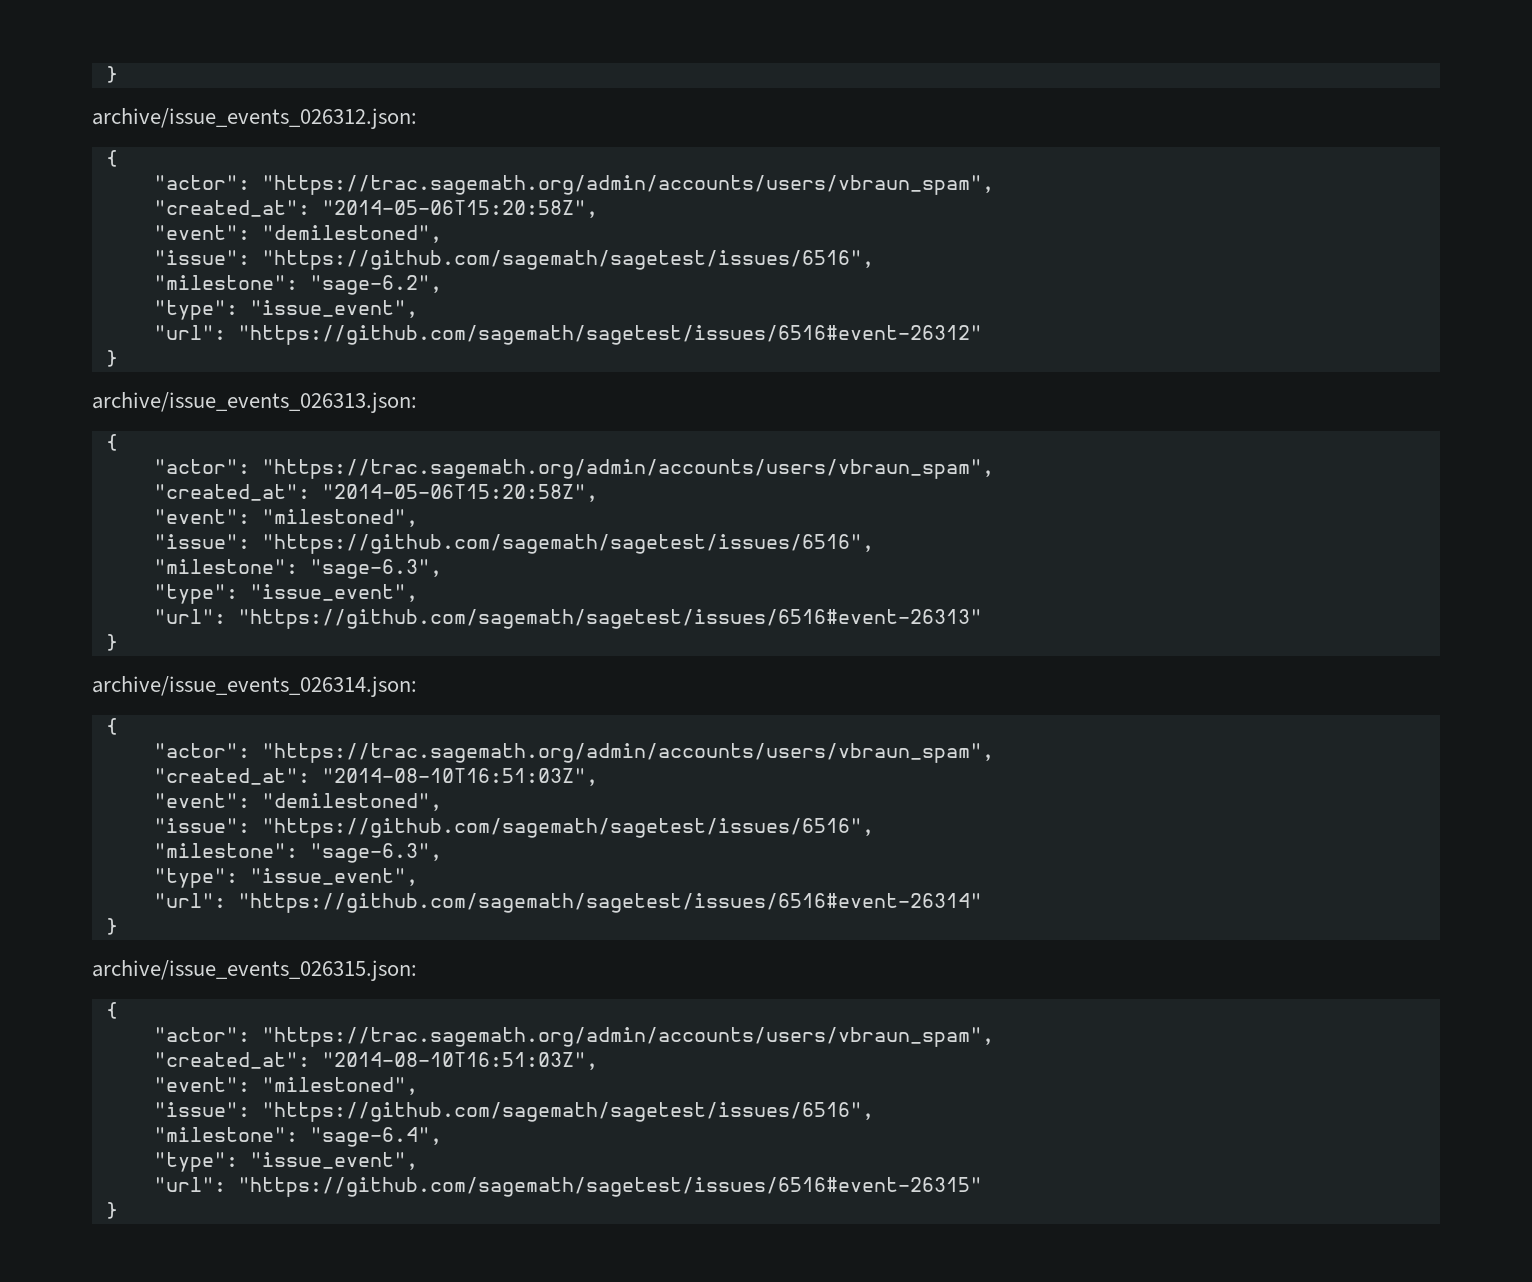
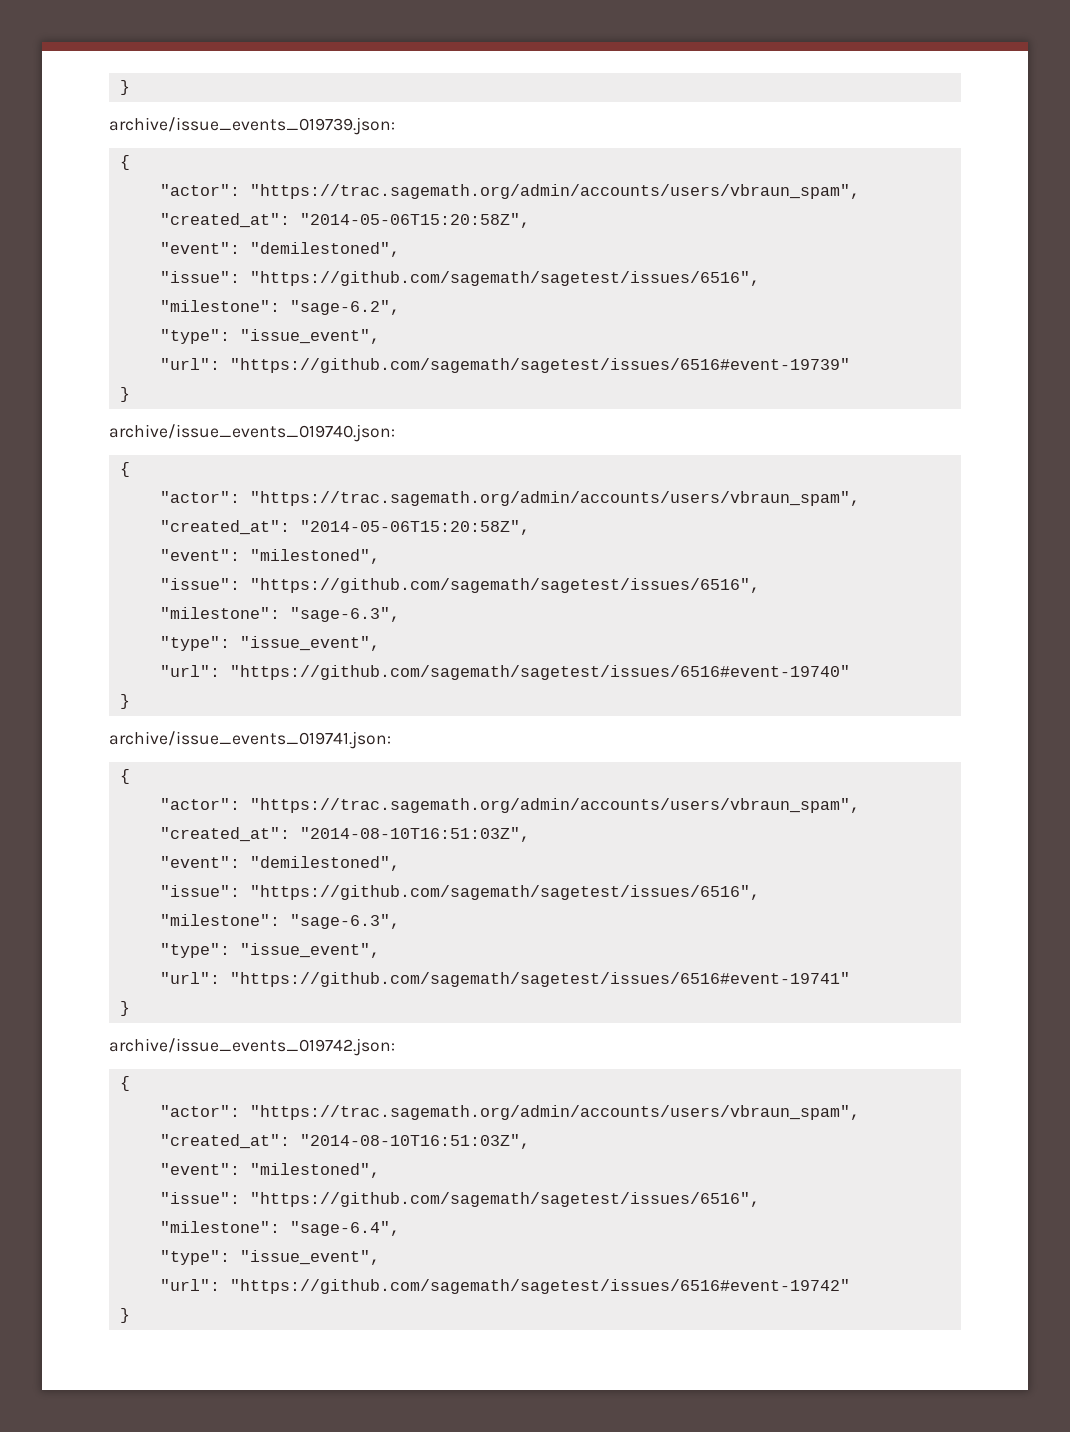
[105,66,118,83] [92,108,417,129] } // archive/issue_events_026312.json: -> [119,80,130,95] [109,117,395,135] } // archive/issue_events_019739.json:
[237,325,982,345] [105,350,118,367] [92,392,417,413] "https://github.com/sagemath/sagetest/issues/6516#event-26312" // } // archive/issue_events_026313.json: -> [229,358,850,373] [119,387,130,402] [109,424,395,442] "https://github.com/sagemath/sagetest/issues/6516#event-19739" // } // archive/issue_events_019740.json:
[237,609,982,629] [105,634,118,651] [92,676,417,697] "https://github.com/sagemath/sagetest/issues/6516#event-26313" // } // archive/issue_events_026314.json: -> [229,665,850,680] [119,694,130,709] [109,731,391,749] "https://github.com/sagemath/sagetest/issues/6516#event-19740" // } // archive/issue_events_019741.json:
[237,893,982,913] [105,918,118,935] [92,960,417,981] "https://github.com/sagemath/sagetest/issues/6516#event-26314" // } // archive/issue_events_026315.json: -> [229,972,850,987] [119,1001,130,1016] [109,1038,395,1056] "https://github.com/sagemath/sagetest/issues/6516#event-19741" // } // archive/issue_events_019742.json:
[237,1177,982,1197] "https://github.com/sagemath/sagetest/issues/6516#event-26315" -> [229,1279,850,1294] "https://github.com/sagemath/sagetest/issues/6516#event-19742"

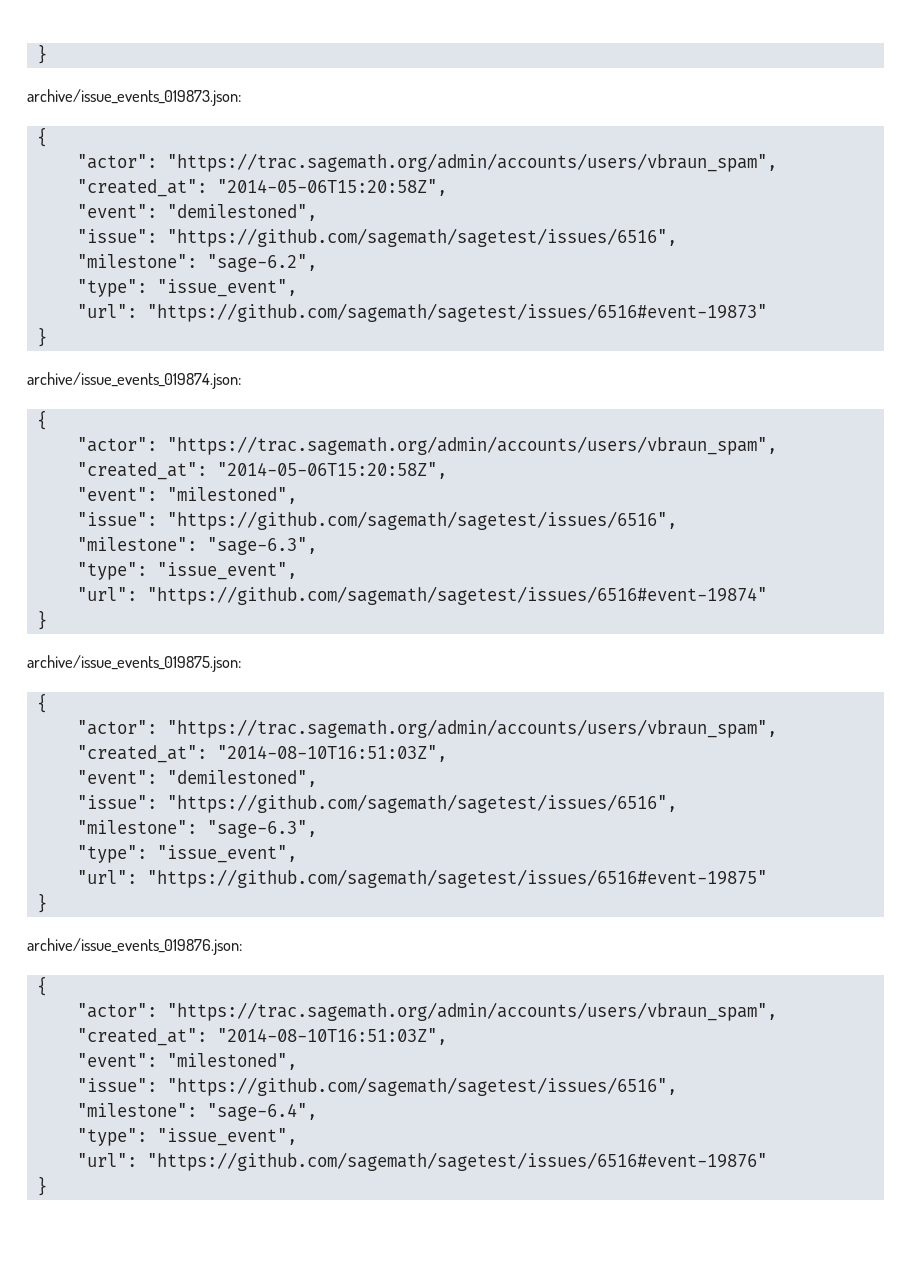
[119,80,130,95] [109,117,395,135] } // archive/issue_events_019739.json: -> [36,44,47,64] [27,89,241,106] } // archive/issue_events_019873.json:
[229,358,850,373] [119,387,130,402] [109,424,395,442] "https://github.com/sagemath/sagetest/issues/6516#event-19739" // } // archive/issue_events_019740.json: -> [146,303,767,322] [36,327,47,347] [27,372,241,389] "https://github.com/sagemath/sagetest/issues/6516#event-19873" // } // archive/issue_events_019874.json:
[229,665,850,680] [119,694,130,709] [109,731,391,749] "https://github.com/sagemath/sagetest/issues/6516#event-19740" // } // archive/issue_events_019741.json: -> [146,586,767,605] [36,610,47,630] [27,655,241,672] "https://github.com/sagemath/sagetest/issues/6516#event-19874" // } // archive/issue_events_019875.json:
[229,972,850,987] [119,1001,130,1016] [109,1038,395,1056] "https://github.com/sagemath/sagetest/issues/6516#event-19741" // } // archive/issue_events_019742.json: -> [146,869,767,888] [36,893,47,913] [27,938,242,955] "https://github.com/sagemath/sagetest/issues/6516#event-19875" // } // archive/issue_events_019876.json:
[229,1279,850,1294] "https://github.com/sagemath/sagetest/issues/6516#event-19742" -> [146,1152,767,1171] "https://github.com/sagemath/sagetest/issues/6516#event-19876"

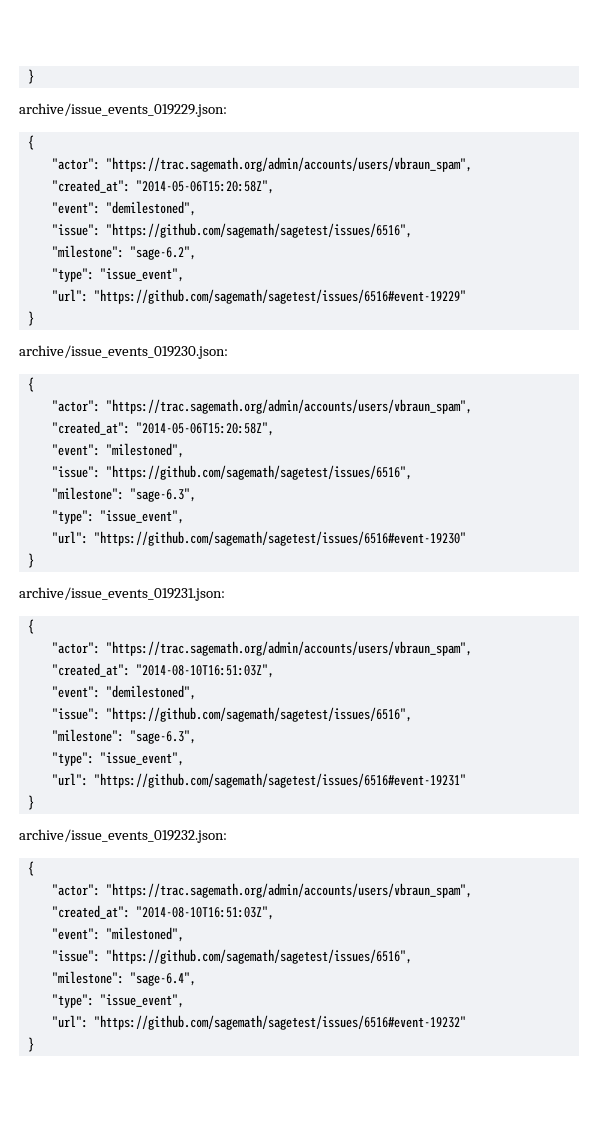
[36,44,47,64] [27,89,241,106] } // archive/issue_events_019873.json: -> [27,69,34,84] [19,103,227,117] } // archive/issue_events_019229.json:
[146,303,767,322] [36,327,47,347] [27,372,241,389] "https://github.com/sagemath/sagetest/issues/6516#event-19873" // } // archive/issue_events_019874.json: -> [93,289,466,304] [27,311,34,326] [19,345,228,359] "https://github.com/sagemath/sagetest/issues/6516#event-19229" // } // archive/issue_events_019230.json:
[146,586,767,605] [36,610,47,630] [27,655,241,672] "https://github.com/sagemath/sagetest/issues/6516#event-19874" // } // archive/issue_events_019875.json: -> [93,531,466,546] [27,553,34,568] [19,587,225,601] "https://github.com/sagemath/sagetest/issues/6516#event-19230" // } // archive/issue_events_019231.json:
[146,869,767,888] [36,893,47,913] [27,938,242,955] "https://github.com/sagemath/sagetest/issues/6516#event-19875" // } // archive/issue_events_019876.json: -> [93,773,466,788] [27,795,34,810] [19,829,227,843] "https://github.com/sagemath/sagetest/issues/6516#event-19231" // } // archive/issue_events_019232.json:
[146,1152,767,1171] "https://github.com/sagemath/sagetest/issues/6516#event-19876" -> [93,1015,466,1030] "https://github.com/sagemath/sagetest/issues/6516#event-19232"

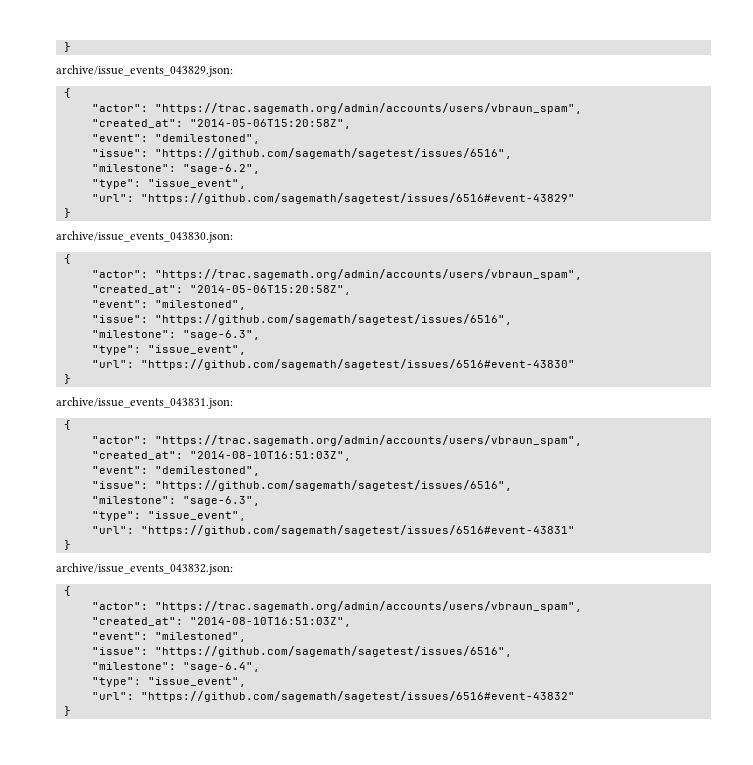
[27,69,34,84] [19,103,227,117] } // archive/issue_events_019229.json: -> [63,42,71,52] [56,65,233,77] } // archive/issue_events_043829.json:
[93,289,466,304] [27,311,34,326] [19,345,228,359] "https://github.com/sagemath/sagetest/issues/6516#event-19229" // } // archive/issue_events_019230.json: -> [140,193,575,204] [63,208,71,218] [56,231,233,243] "https://github.com/sagemath/sagetest/issues/6516#event-43829" // } // archive/issue_events_043830.json:
[93,531,466,546] [27,553,34,568] [19,587,225,601] "https://github.com/sagemath/sagetest/issues/6516#event-19230" // } // archive/issue_events_019231.json: -> [140,359,575,370] [63,374,71,384] [56,397,233,409] "https://github.com/sagemath/sagetest/issues/6516#event-43830" // } // archive/issue_events_043831.json:
[93,773,466,788] [27,795,34,810] [19,829,227,843] "https://github.com/sagemath/sagetest/issues/6516#event-19231" // } // archive/issue_events_019232.json: -> [140,525,575,536] [63,540,71,550] [56,563,233,575] "https://github.com/sagemath/sagetest/issues/6516#event-43831" // } // archive/issue_events_043832.json:
[93,1015,466,1030] "https://github.com/sagemath/sagetest/issues/6516#event-19232" -> [140,691,575,702] "https://github.com/sagemath/sagetest/issues/6516#event-43832"

